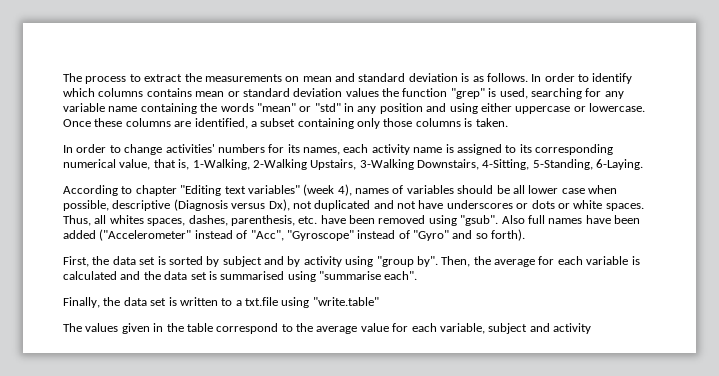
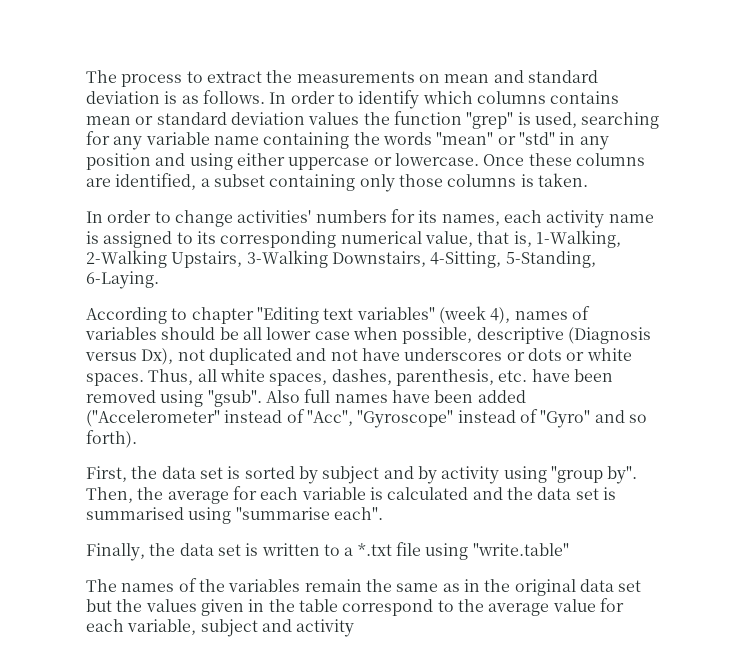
[109,215,144,224] whites -> [219,369,265,382] white
[245,297,278,306] txt.file -> [357,542,421,556] *.txt file
(82, 327) none -> [121,578,642,596] [86,599,143,612] names of the variables remain the same as in the original data set but the

